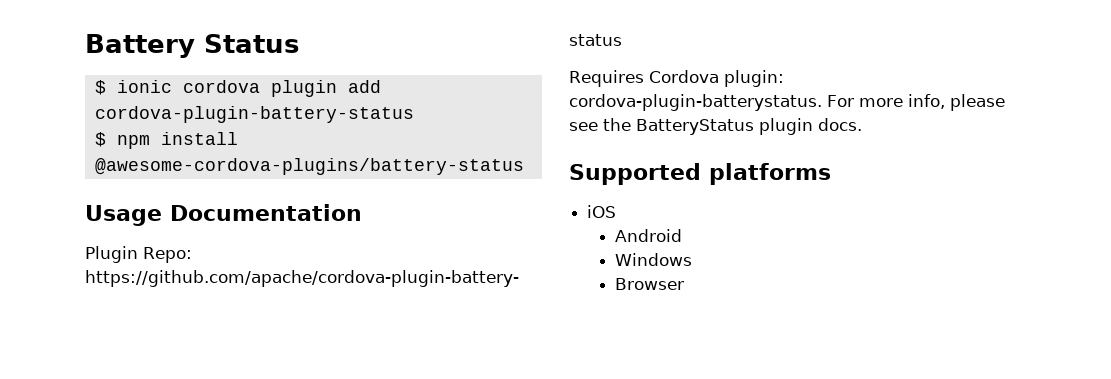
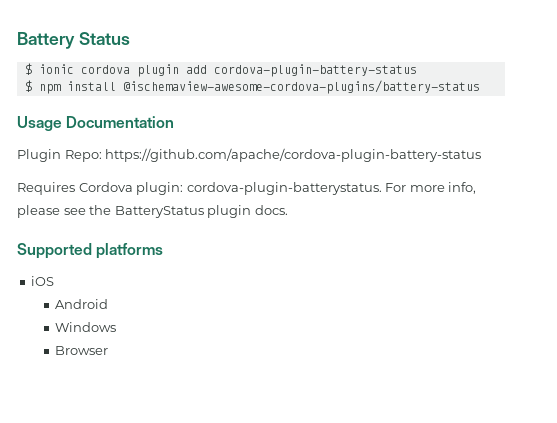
[94,158,524,175] @awesome-cordova-plugins/battery-status -> [122,80,480,94] @ischemaview-awesome-cordova-plugins/battery-status

